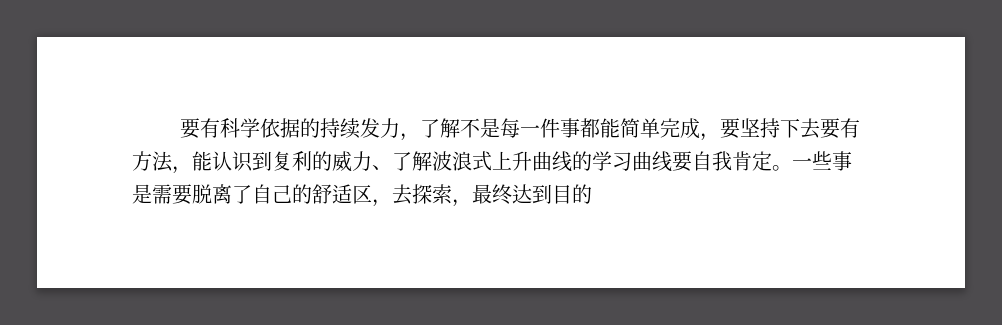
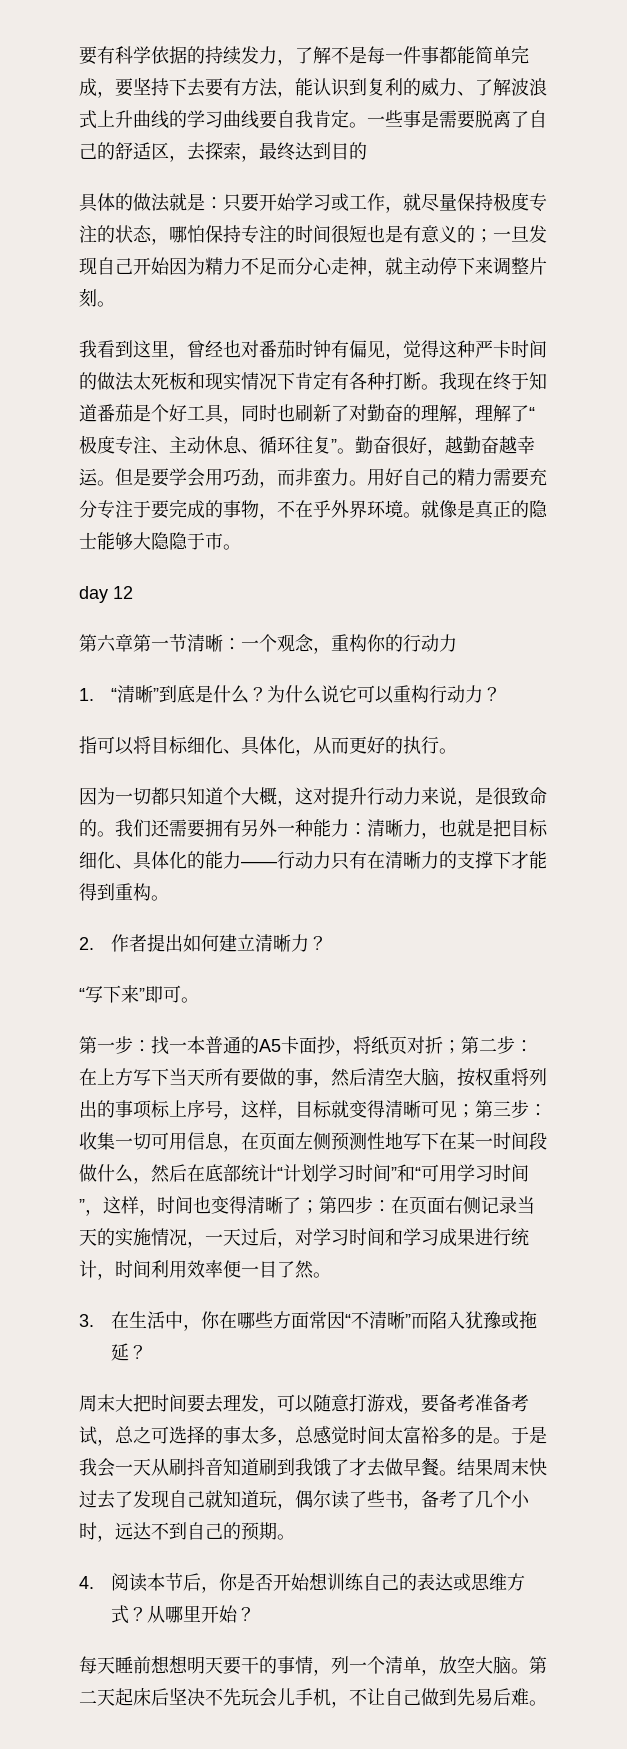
(592, 194) none -> [79,192,547,213] [79,225,547,245] [79,257,547,277] [79,288,115,307] [79,340,547,360] [79,371,547,391] [79,404,535,424] [79,435,535,456] [79,468,547,488] [79,499,548,520] [79,532,241,550] [79,586,133,603] [79,634,457,654] [79,685,502,704] [79,736,457,756] [79,787,547,807] [79,819,548,839] [79,851,547,870] [79,883,169,901] [79,934,328,952] [79,985,199,1003] [79,1036,533,1056] [79,1068,547,1088] [79,1100,547,1120] [79,1132,547,1152] [79,1164,529,1184] [79,1196,535,1216] [79,1228,529,1248] [79,1260,331,1280] [79,1311,538,1331] [111,1343,148,1361] [79,1394,529,1414] [79,1425,547,1446] [79,1457,547,1477] [79,1490,530,1510] [79,1522,295,1542] [79,1572,526,1593] [111,1605,256,1624] [79,1655,547,1676] [79,1687,547,1708] // 具体的做法就是：只要开始学习或工作，就尽量保持极度专注的状态，哪怕保持专注的时间很短也是有意义的；一旦发现自己开始因为精力不足而分心走神，就主动停下来调整片刻。 // 我看到这里，曾经也对番茄时钟有偏见，觉得这种严卡时间的做法太死板和现实情况下肯定有各种打断。我现在终于知道番茄是个好工具，同时也刷新了对勤奋的理解，理解了“极度专注、主动休息、循环往复”。勤奋很好，越勤奋越幸运。但是要学会用巧劲，而非蛮力。用好自己的精力需要充分专注于要完成的事物，不在乎外界环境。就像是真正的隐士能够大隐隐于市。 // day 12 // 第六章第一节清晰：一个观念，重构你的行动力 // 1. “清晰”到底是什么？为什么说它可以重构行动力？ // 指可以将目标细化、具体化，从而更好的执行。 // 因为一切都只知道个大概，这对提升行动力来说，是很致命的。我们还需要拥有另外一种能力：清晰力，也就是把目标细化、具体化的能力——行动力只有在清晰力的支撑下才能得到重构。 // 2.作者提出如何建立清晰力？ // “写下来”即可。 // 第一步：找一本普通的A5卡面抄，将纸页对折；第二步：在上方写下当天所有要做的事，然后清空大脑，按权重将列出的事项标上序号，这样，目标就变得清晰可见；第三步：收集一切可用信息，在页面左侧预测性地写下在某一时间段做什么，然后在底部统计“计划学习时间”和“可用学习时间”，这样，时间也变得清晰了；第四步：在页面右侧记录当天的实施情况，一天过后，对学习时间和学习成果进行统计，时间利用效率便一目了然。 // 3.在生活中，你在哪些方面常因“不清晰”而陷入犹豫或拖延？ // 周末大把时间要去理发，可以随意打游戏，要备考准备考试，总之可选择的事太多，总感觉时间太富裕多的是。于是我会一天从刷抖音知道刷到我饿了才去做早餐。结果周末快过去了发现自己就知道玩，偶尔读了些书，备考了几个小时，远达不到自己的预期。 // 4.阅读本节后，你是否开始想训练自己的表达或思维方式？从哪里开始？ // 每天睡前想想明天要干的事情，列一个清单，放空大脑。第二天起床后坚决不先玩会儿手机，不让自己做到先易后难。

